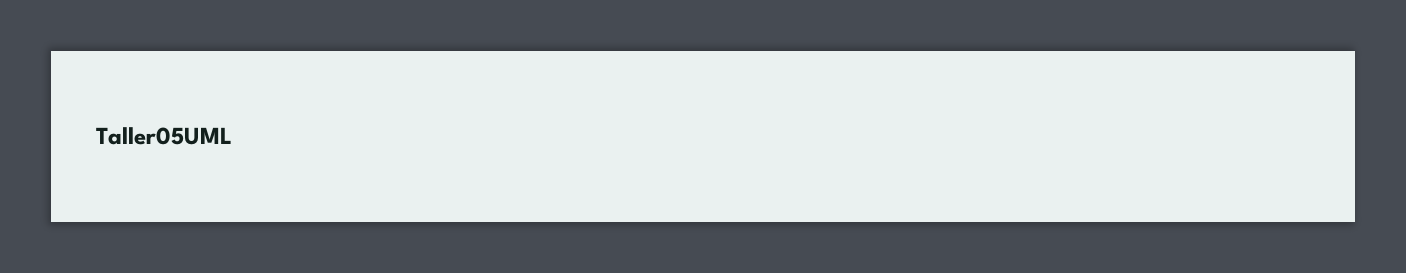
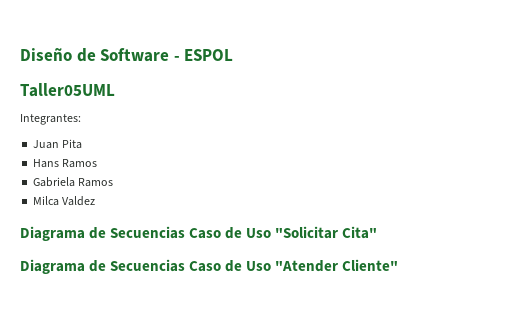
[96,127,232,145] Taller05UML -> [20,48,234,62] [20,83,115,97] [20,114,81,125] [33,139,83,149] [33,159,98,168] [33,177,114,187] [33,196,96,206] [20,226,378,241] [20,259,399,274] Diseño de Software - ESPOL // Taller05UML // Integrantes: // Juan Pita // Hans Ramos // Gabriela Ramos // Milca Valdez // Diagrama de Secuencias Caso de Uso "Solicitar Cita" // Diagrama de Secuencias Caso de Uso "Atender Cliente"

